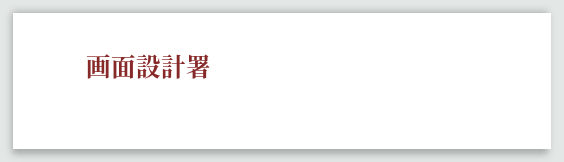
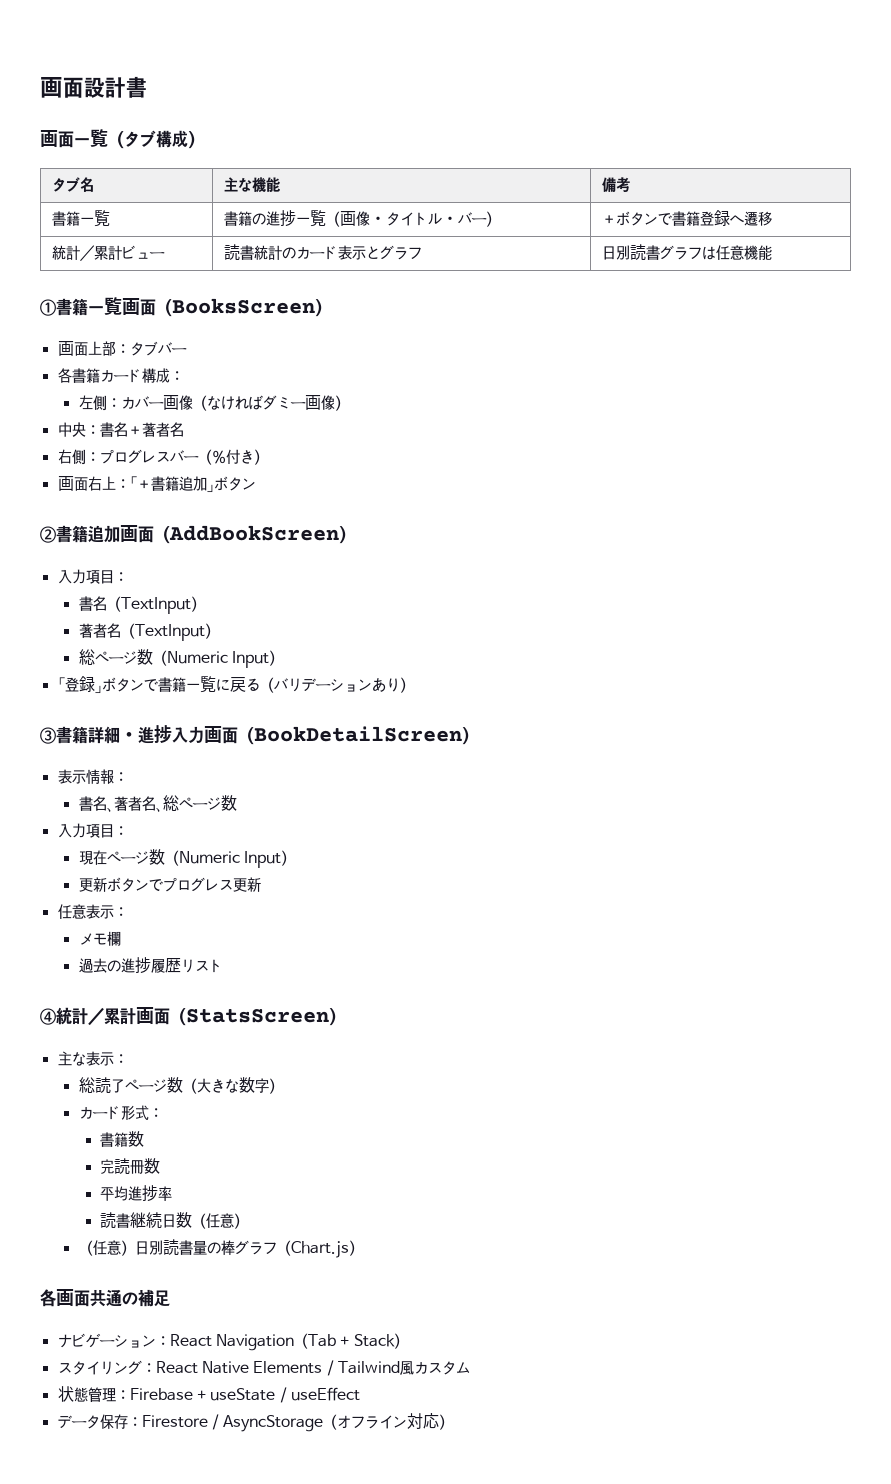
[186,54,211,79] 署 -> [126,76,147,98] [40,129,204,149] [52,177,95,192] [224,177,281,193] [602,177,631,192] [52,210,111,227] [224,210,501,227] [602,210,773,226] [52,245,166,262] [224,244,423,260] [602,244,773,260] [40,297,331,317] [57,341,187,356] [57,368,184,383] [78,395,349,411] [57,422,184,437] [57,449,268,465] [57,476,256,493] [40,525,355,544] [57,569,128,584] [78,596,205,614] [78,623,219,641] [78,649,284,668] [57,676,414,694] [40,725,478,745] [57,769,128,784] [78,795,237,812] [57,823,128,838] [78,849,296,868] [78,877,261,892] [57,904,128,919] [78,931,121,946] [78,957,223,974] [40,1007,345,1026] [57,1051,128,1066] [78,1077,283,1094] [78,1105,163,1121] [100,1131,145,1147] [100,1158,161,1174] [100,1185,173,1202] [100,1212,249,1229] [78,1239,363,1258] [40,1289,170,1307] [57,1333,408,1351] [57,1360,470,1376] [57,1386,360,1403] [57,1413,454,1432] 書 // 画面一覧（タブ構成） // タブ名 | 主な機能 | 備考 // 書籍一覧 | 書籍の進捗一覧（画像・タイトル・バー） | ＋ボタンで書籍登録へ遷移 // 統計／累計ビュー | 読書統計のカード表示とグラフ | 日別読書グラフは任意機能 // ①書籍一覧画面（BooksScreen） // 画面上部：タブバー // 各書籍カード構成： // 左側：カバー画像（なければダミー画像） // 中央：書名＋著者名 // 右側：プログレスバー（％付き） // 画面右上：「＋書籍追加」ボタン // ②書籍追加画面（AddBookScreen） // 入力項目： // 書名（TextInput） // 著者名（TextInput） // 総ページ数（Numeric Input） // 「登録」ボタンで書籍一覧に戻る（バリデーションあり） // ③書籍詳細・進捗入力画面（BookDetailScreen） // 表示情報： // 書名、著者名、総ページ数 // 入力項目： // 現在ページ数（Numeric Input） // 更新ボタンでプログレス更新 // 任意表示： // メモ欄 // 過去の進捗履歴リスト // ④統計／累計画面（StatsScreen） // 主な表示： // 総読了ページ数（大きな数字） // カード形式： // 書籍数 // 完読冊数 // 平均進捗率 // 読書継続日数（任意） // （任意）日別読書量の棒グラフ（Chart.js） // 各画面共通の補足 // ナビゲーション：React Navigation（Tab + Stack） // スタイリング：React Native Elements / Tailwind風カスタム // 状態管理：Firebase + useState / useEffect // データ保存：Firestore / AsyncStorage（オフライン対応）

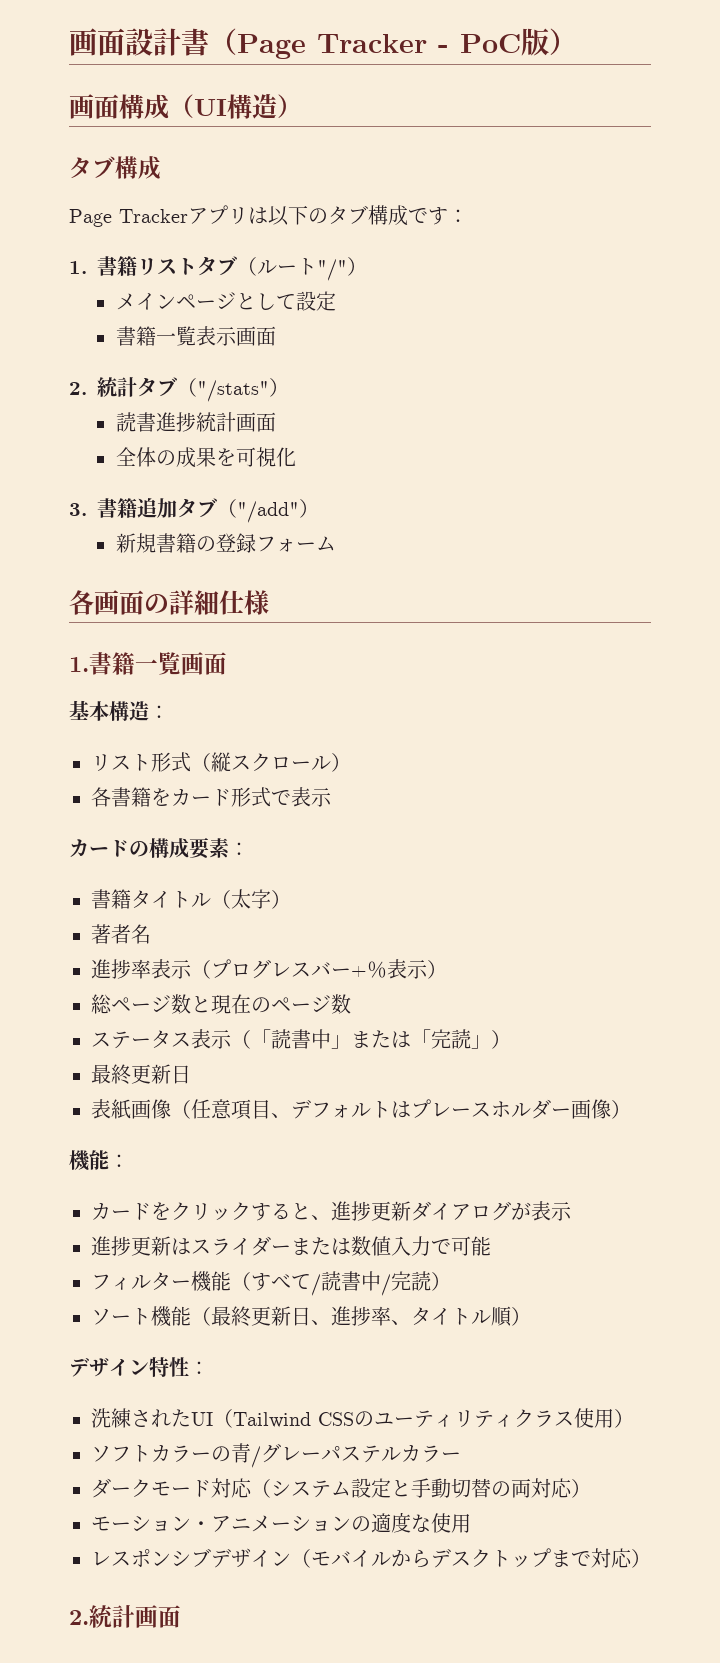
[40,129,204,149] [52,177,95,192] [224,177,281,193] [602,177,631,192] [52,210,111,227] [224,210,501,227] [602,210,773,226] [52,245,166,262] [224,244,423,260] [602,244,773,260] [40,297,331,317] [57,341,187,356] [57,368,184,383] [78,395,349,411] [57,422,142,437] // 画面一覧（タブ構成） // タブ名 | 主な機能 | 備考 // 書籍一覧 | 書籍の進捗一覧（画像・タイトル・バー） | ＋ボタンで書籍登録へ遷移 // 統計／累計ビュー | 読書統計のカード表示とグラフ | 日別読書グラフは任意機能 // ①書籍一覧画面（BooksScreen） // 画面上部：タブバー // 各書籍カード構成： // 左側：カバー画像（なければダミー画像） // 中央：書名＋ -> [209,28,577,59] [69,94,302,119] [69,156,161,180] [69,205,468,227] [69,256,367,281] [115,291,336,311] [115,326,276,346] [69,377,289,402] [115,412,276,432] [115,447,296,468] [69,498,319,523] [115,533,336,553] [69,590,269,615] [69,652,227,675] [69,700,169,721] [91,752,351,772] [91,787,332,807] [69,838,249,859] [91,889,291,909] （Page Tracker - PoC版） // 画面構成（UI構造） // タブ構成 // Page Trackerアプリは以下のタブ構成です： // 1.書籍リストタブ（ルート"/"） // メインページとして設定 // 書籍一覧表示画面 // 2.統計タブ（"/stats"） // 読書進捗統計画面 // 全体の成果を可視化 // 3.書籍追加タブ（"/add"） // 新規書籍の登録フォーム // 各画面の詳細仕様 // 1.書籍一覧画面 // 基本構造： // リスト形式（縦スクロール） // 各書籍をカード形式で表示 // カードの構成要素： // 書籍タイトル（太字） //
[57,449,100,465] 右側： -> [91,959,211,979] 進捗率表示（
[197,449,268,465] [57,476,256,493] [40,525,355,544] [57,569,128,584] [78,596,205,614] [78,623,219,641] [78,649,284,668] [57,676,414,694] [40,725,478,745] [57,769,128,784] [78,795,237,812] [57,823,128,838] [78,849,296,868] [78,877,261,892] [57,904,128,919] [78,931,121,946] [78,957,223,974] [40,1007,345,1026] [57,1051,128,1066] [78,1077,283,1094] [78,1105,163,1121] [100,1131,145,1147] [100,1158,161,1174] [100,1185,173,1202] [100,1212,249,1229] [78,1239,363,1258] [40,1289,170,1307] [57,1333,408,1351] [57,1360,470,1376] [57,1386,360,1403] [57,1413,454,1432] （％付き） // 画面右上：「＋書籍追加」ボタン // ②書籍追加画面（AddBookScreen） // 入力項目： // 書名（TextInput） // 著者名（TextInput） // 総ページ数（Numeric Input） // 「登録」ボタンで書籍一覧に戻る（バリデーションあり） // ③書籍詳細・進捗入力画面（BookDetailScreen） // 表示情報： // 書名、著者名、総ページ数 // 入力項目： // 現在ページ数（Numeric Input） // 更新ボタンでプログレス更新 // 任意表示： // メモ欄 // 過去の進捗履歴リスト // ④統計／累計画面（StatsScreen） // 主な表示： // 総読了ページ数（大きな数字） // カード形式： // 書籍数 // 完読冊数 // 平均進捗率 // 読書継続日数（任意） // （任意）日別読書量の棒グラフ（Chart.js） // 各画面共通の補足 // ナビゲーション：React Navigation（Tab + Stack） // スタイリング：React Native Elements / Tailwind風カスタム // 状態管理：Firebase + useState / useEffect // データ保存：Firestore / AsyncStorage（オフライン対応） -> [351,959,447,979] [91,994,351,1014] [91,1029,511,1049] [91,1064,191,1085] [91,1099,631,1120] [69,1150,129,1171] [91,1201,572,1221] [91,1236,491,1256] [91,1271,451,1296] [91,1306,531,1327] [69,1357,209,1377] [91,1408,634,1428] [91,1443,461,1468] [91,1478,591,1498] [91,1512,471,1533] [91,1548,651,1568] [69,1605,181,1628] +％表示） // 総ページ数と現在のページ数 // ステータス表示（「読書中」または「完読」） // 最終更新日 // 表紙画像（任意項目、デフォルトはプレースホルダー画像） // 機能： // カードをクリックすると、進捗更新ダイアログが表示 // 進捗更新はスライダーまたは数値入力で可能 // フィルター機能（すべて/読書中/完読） // ソート機能（最終更新日、進捗率、タイトル順） // デザイン特性： // 洗練されたUI（Tailwind CSSのユーティリティクラス使用） // ソフトカラーの青/グレーパステルカラー // ダークモード対応（システム設定と手動切替の両対応） // モーション・アニメーションの適度な使用 // レスポンシブデザイン（モバイルからデスクトップまで対応） // 2.統計画面

